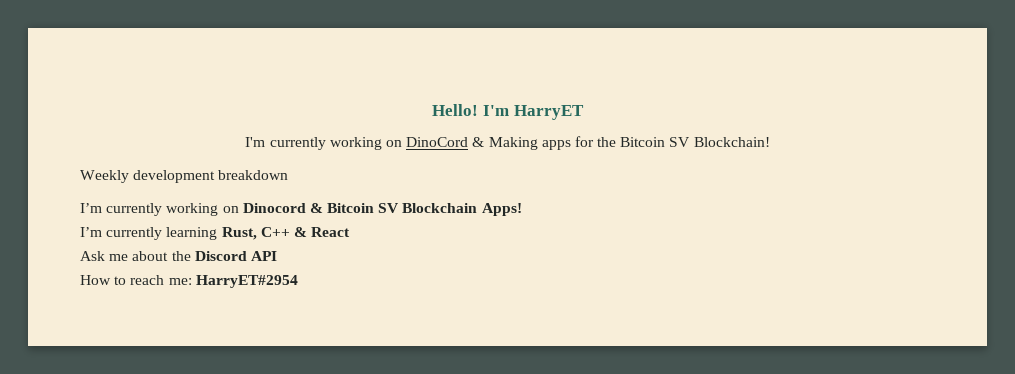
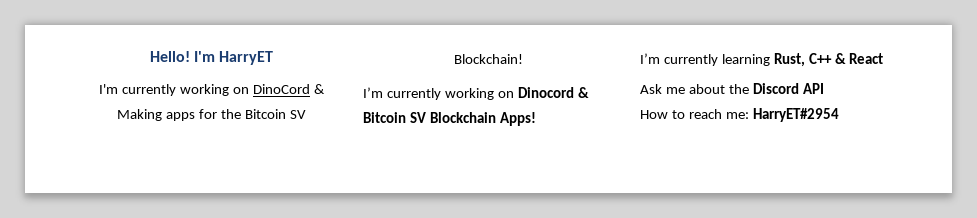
[80,170,289,183] // Weekly development breakdown -> (523, 59) none

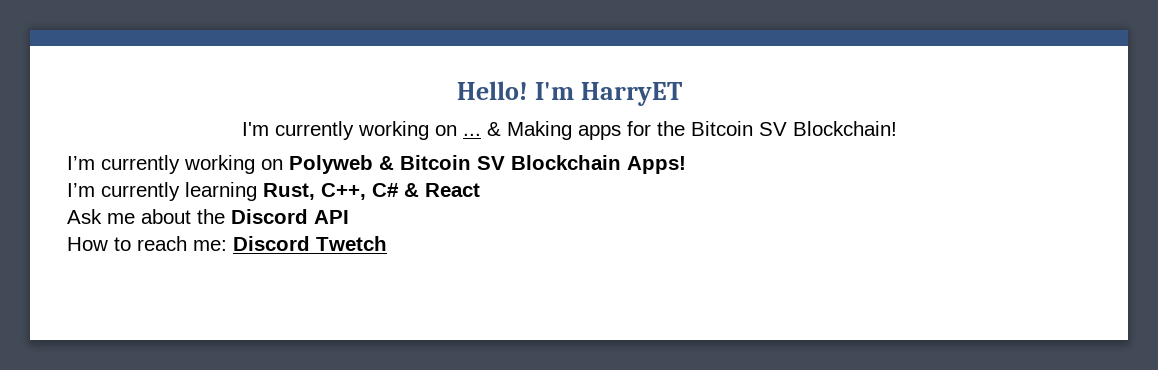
[252,84,310,94] DinoCord -> [463,133,481,136] ...
[517,87,574,98] Dinocord -> [289,155,373,174] Polyweb
[808,53,832,64] C++ -> [321,183,399,200] C++, C#
[752,108,839,122] HarryET#2954 -> [233,236,387,251] Discord Twetch

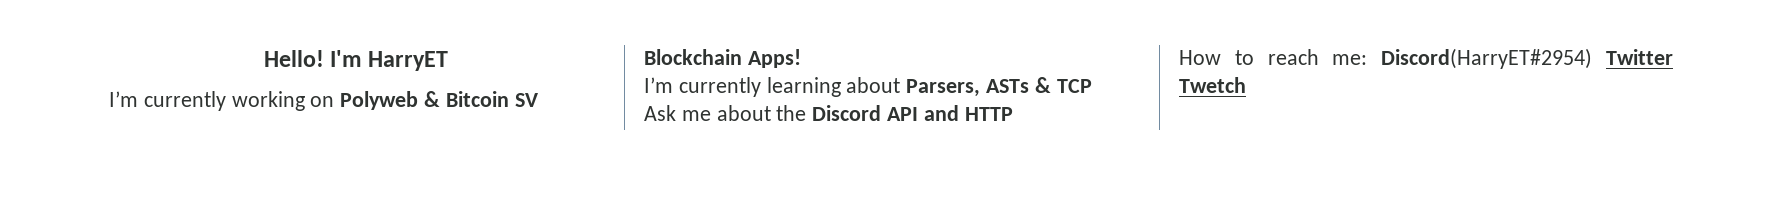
[242,121,897,140] // I'm currently working on ... & Making apps for the Bitcoin SV Blockchain! -> (449, 61) none
[263,183,480,200] Rust, C++, C# & React -> [846,77,1092,97] about Parsers, ASTs & TCP
(349, 217) none -> [923,105,1013,121] and HTTP
[233,236,310,251] Discord -> [1381,48,1673,69] Discord(HarryET#2954) Twitter

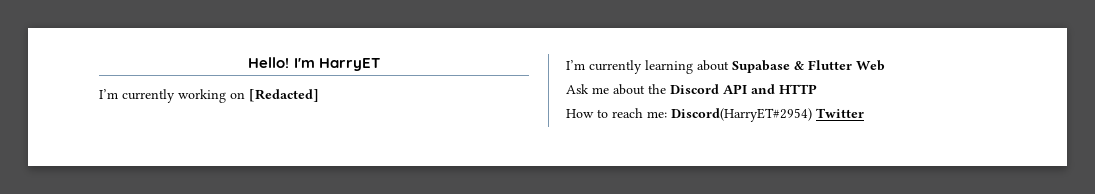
[340,91,538,110] [644,49,801,68] Polyweb & Bitcoin SV Blockchain Apps! -> [249,89,319,102] [Redacted]
[906,77,1092,97] Parsers, ASTs & TCP -> [732,60,885,73] Supabase & Flutter Web
[1179,77,1246,93] Twetch -> (864, 113) none

